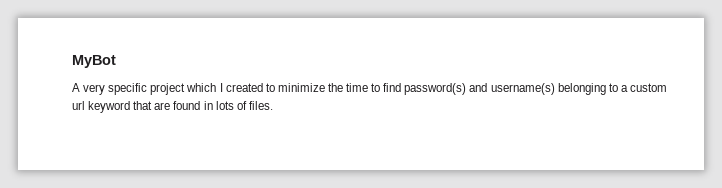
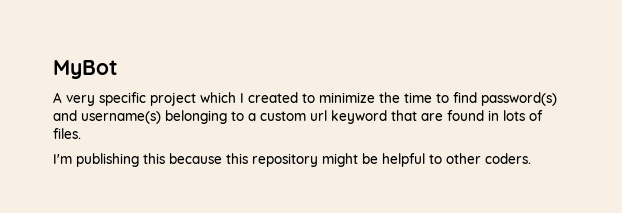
(273, 105) none -> [53,153,531,167] // I'm publishing this because this repository might be helpful to other coders.

